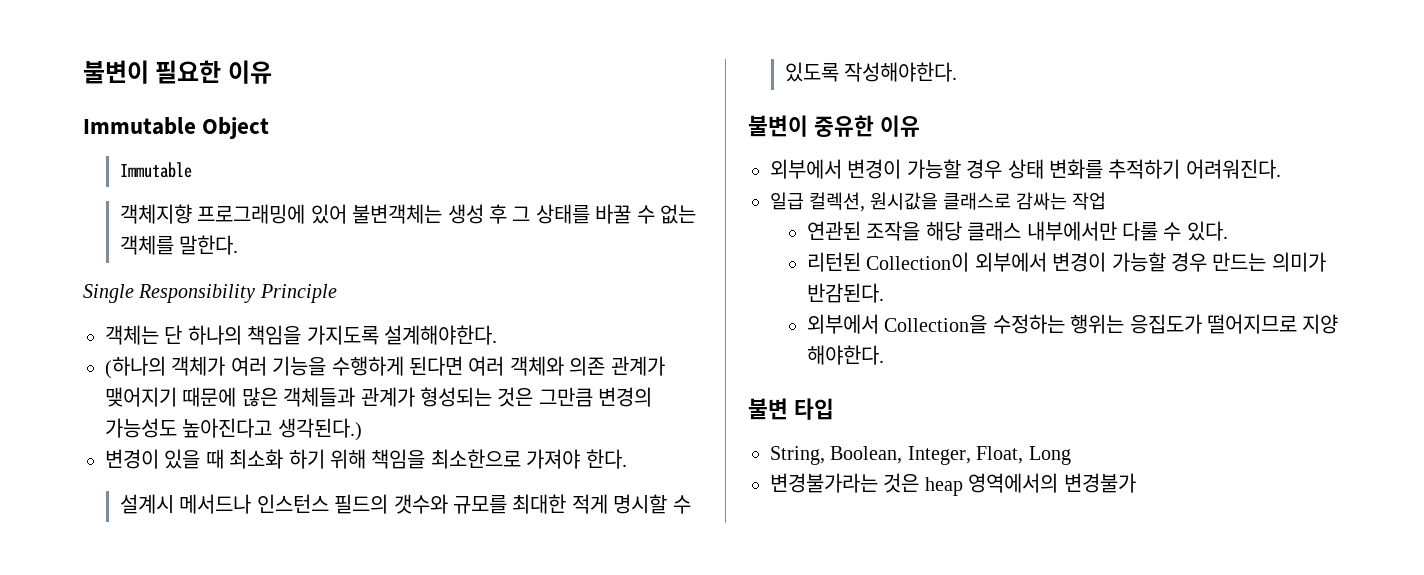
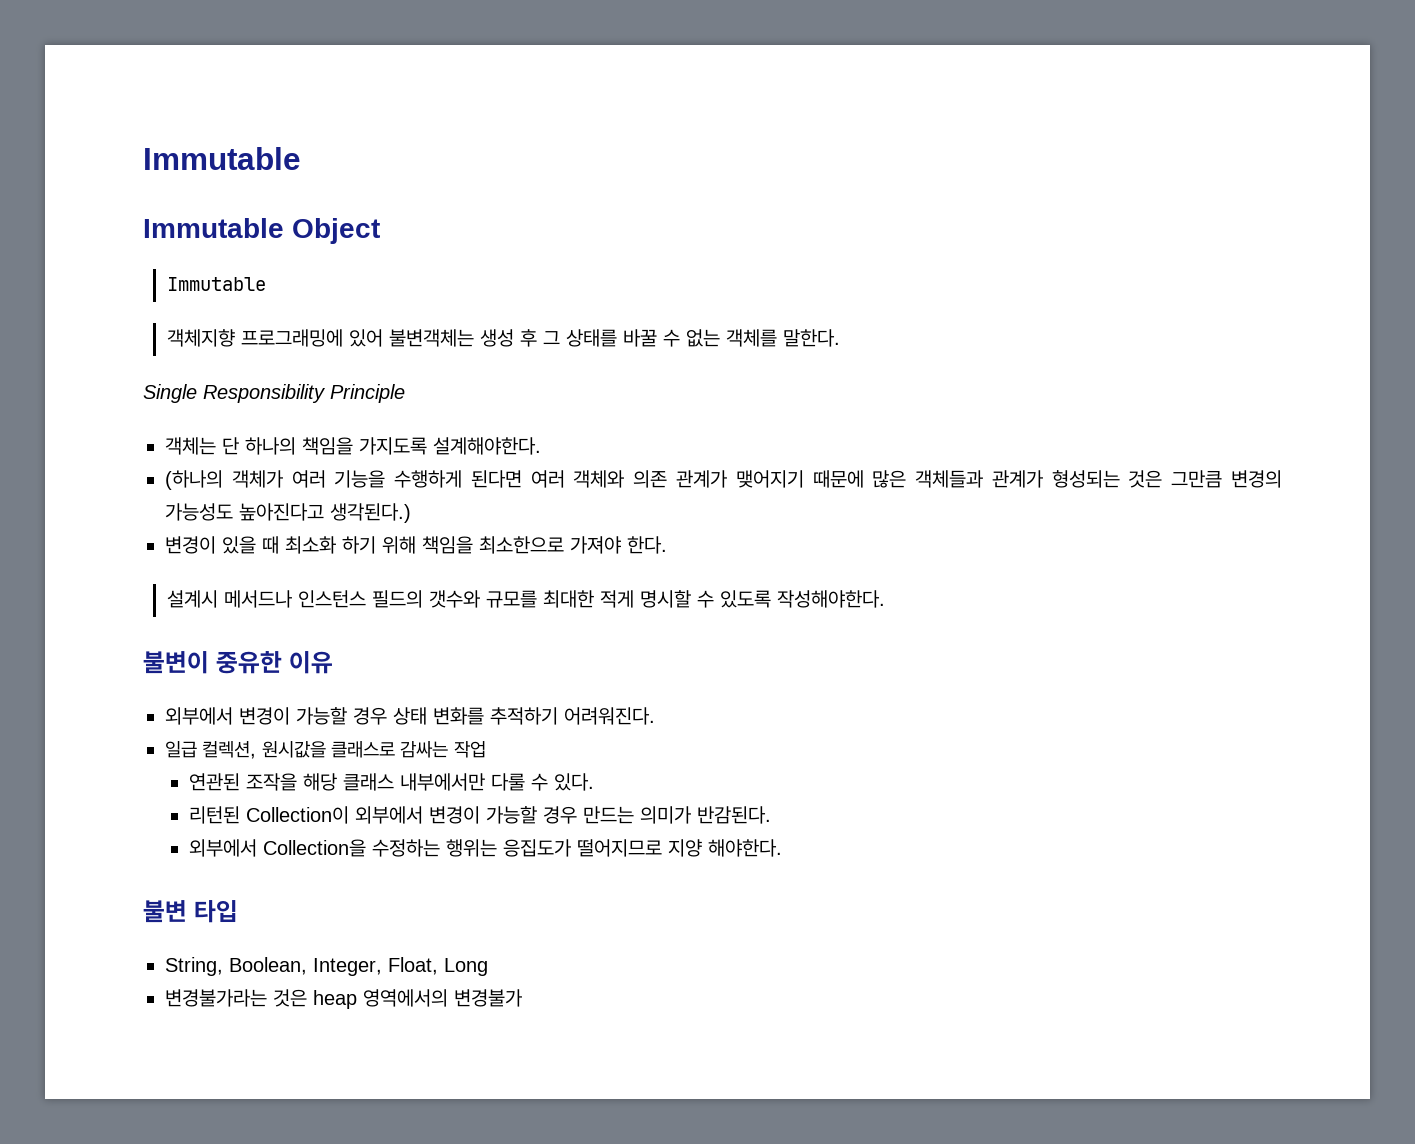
[83,60,272,84] 불변이 필요한 이유 -> [143,147,301,170] Immutable

